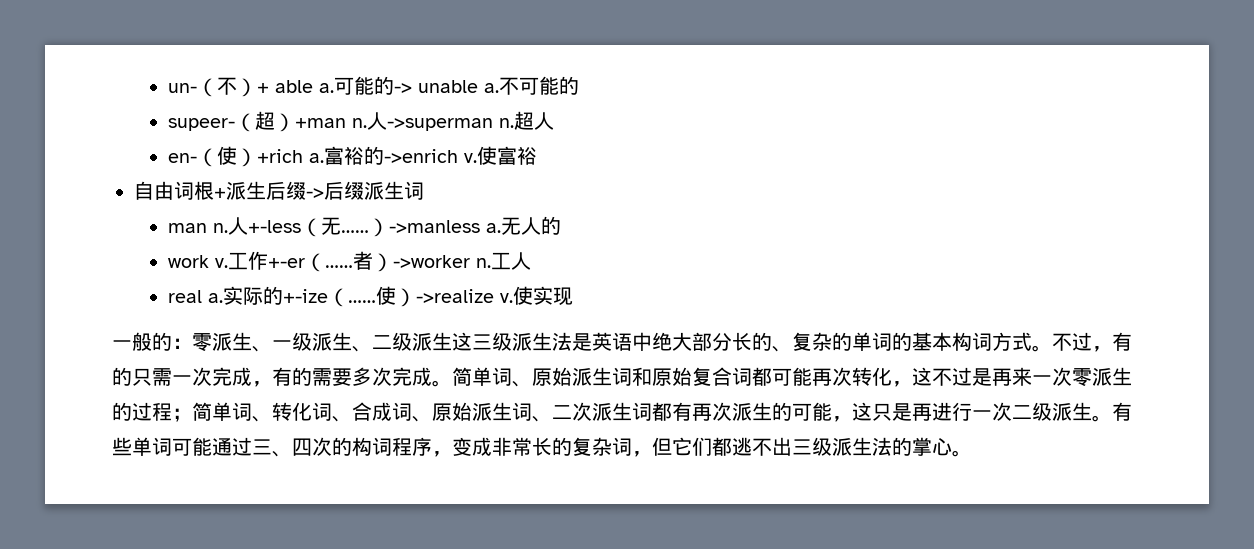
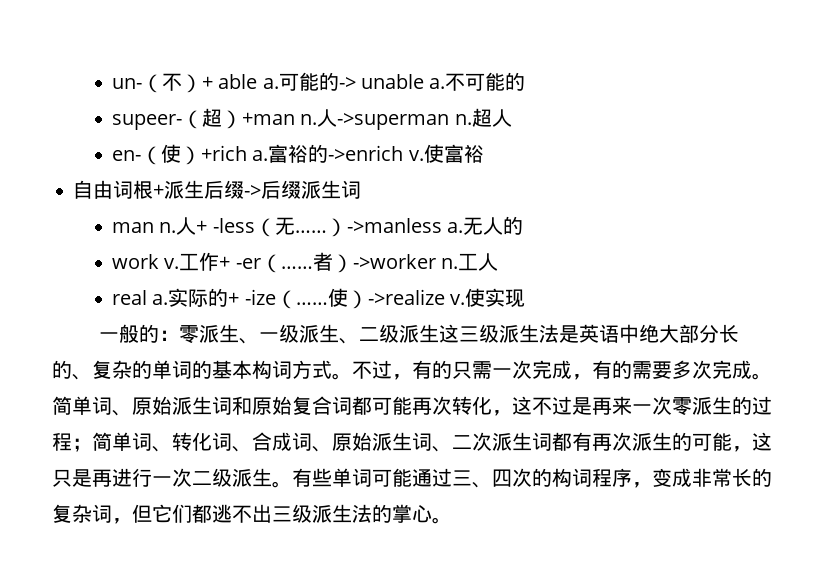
[247,220,301,233] +-less -> [196,218,255,233] + -less
[267,258,305,268] +-er -> [219,256,261,269] + -er
[282,289,328,303] +-ize -> [228,289,276,305] + -ize

